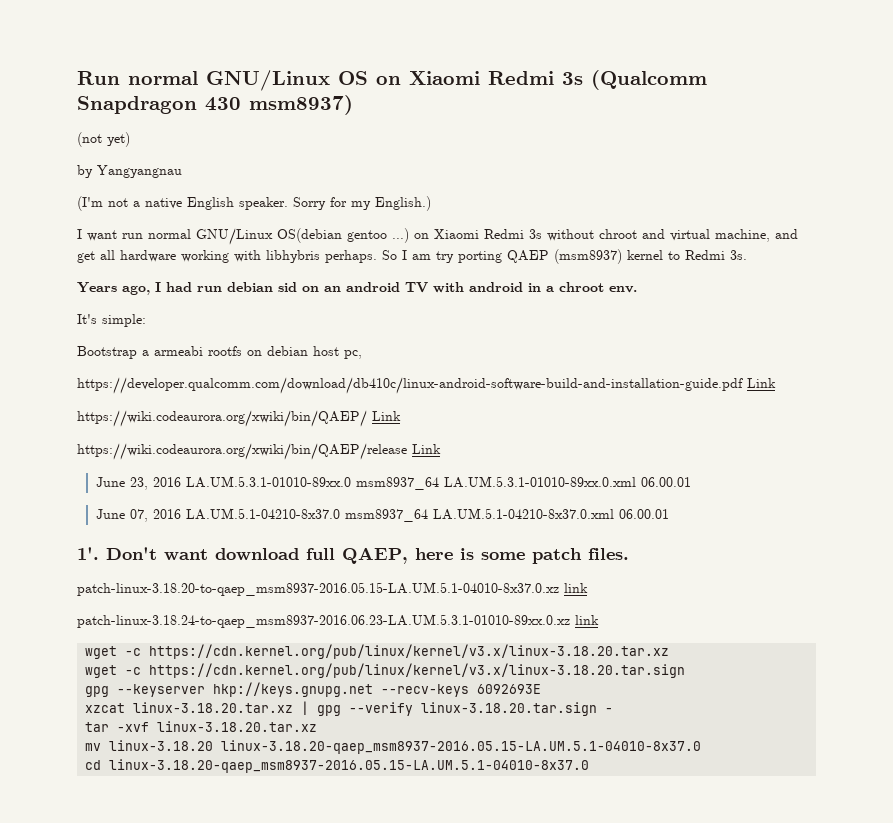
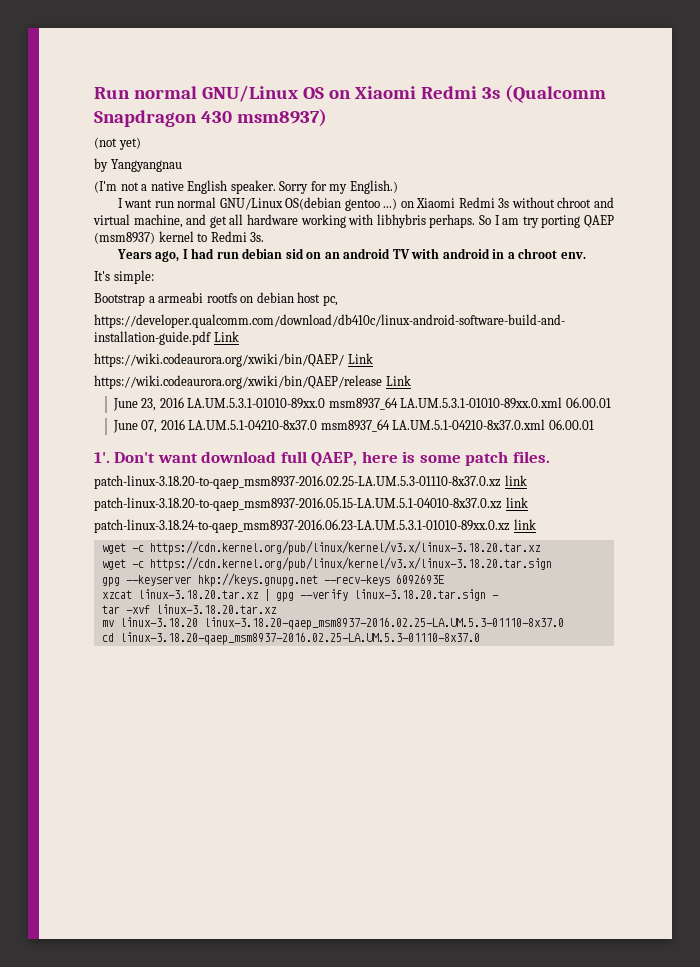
(629, 554) none -> [94,475,527,489] // patch-linux-3.18.20-to-qaep_msm8937-2016.02.25-LA.UM.5.3-01110-8x37.0.xz link
[221,740,702,754] linux-3.18.20-qaep_msm8937-2016.05.15-LA.UM.5.1-04010-8x37.0 -> [203,617,564,630] linux-3.18.20-qaep_msm8937-2016.02.25-LA.UM.5.3-01110-8x37.0
[109,759,590,773] linux-3.18.20-qaep_msm8937-2016.05.15-LA.UM.5.1-04010-8x37.0 -> [119,632,480,645] linux-3.18.20-qaep_msm8937-2016.02.25-LA.UM.5.3-01110-8x37.0

